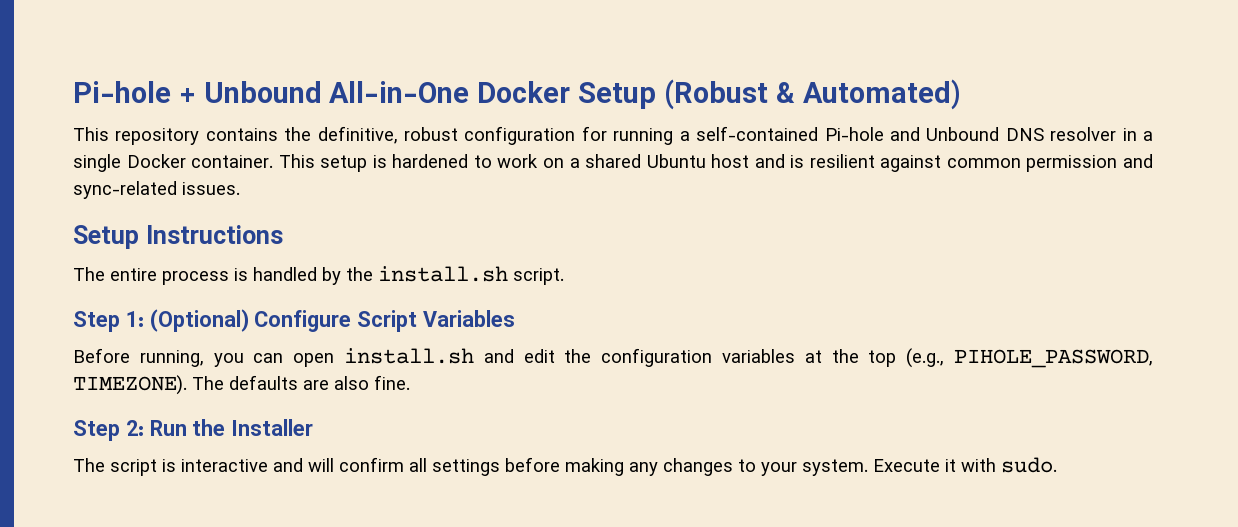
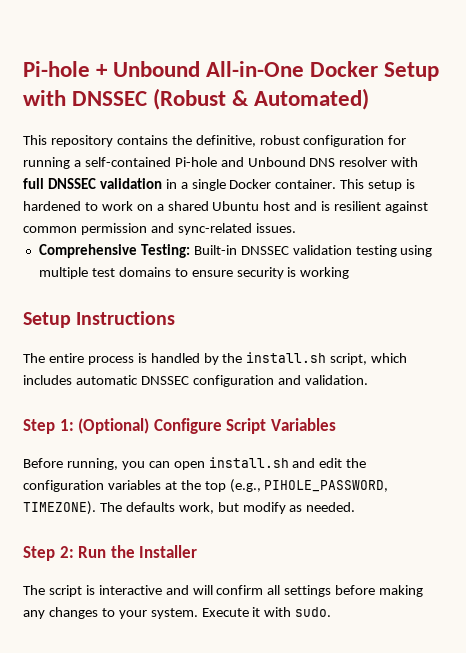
(657, 95) none -> [23,90,148,106] with DNSSEC
(1117, 134) none -> [391,157,419,167] [23,178,162,189] with full DNSSEC validation
(240, 188) none -> [38,244,433,258] [38,267,350,279] // Comprehensive Testing: Built-in DNSSEC validation testing using multiple test domains to ensure security is working
[513,268,564,285] script. -> [330,353,408,365] [23,375,368,387] script, which includes automatic DNSSEC configuration and validation.
[303,375,410,390] are also fine. -> [178,502,356,514] work, but modify as needed.

